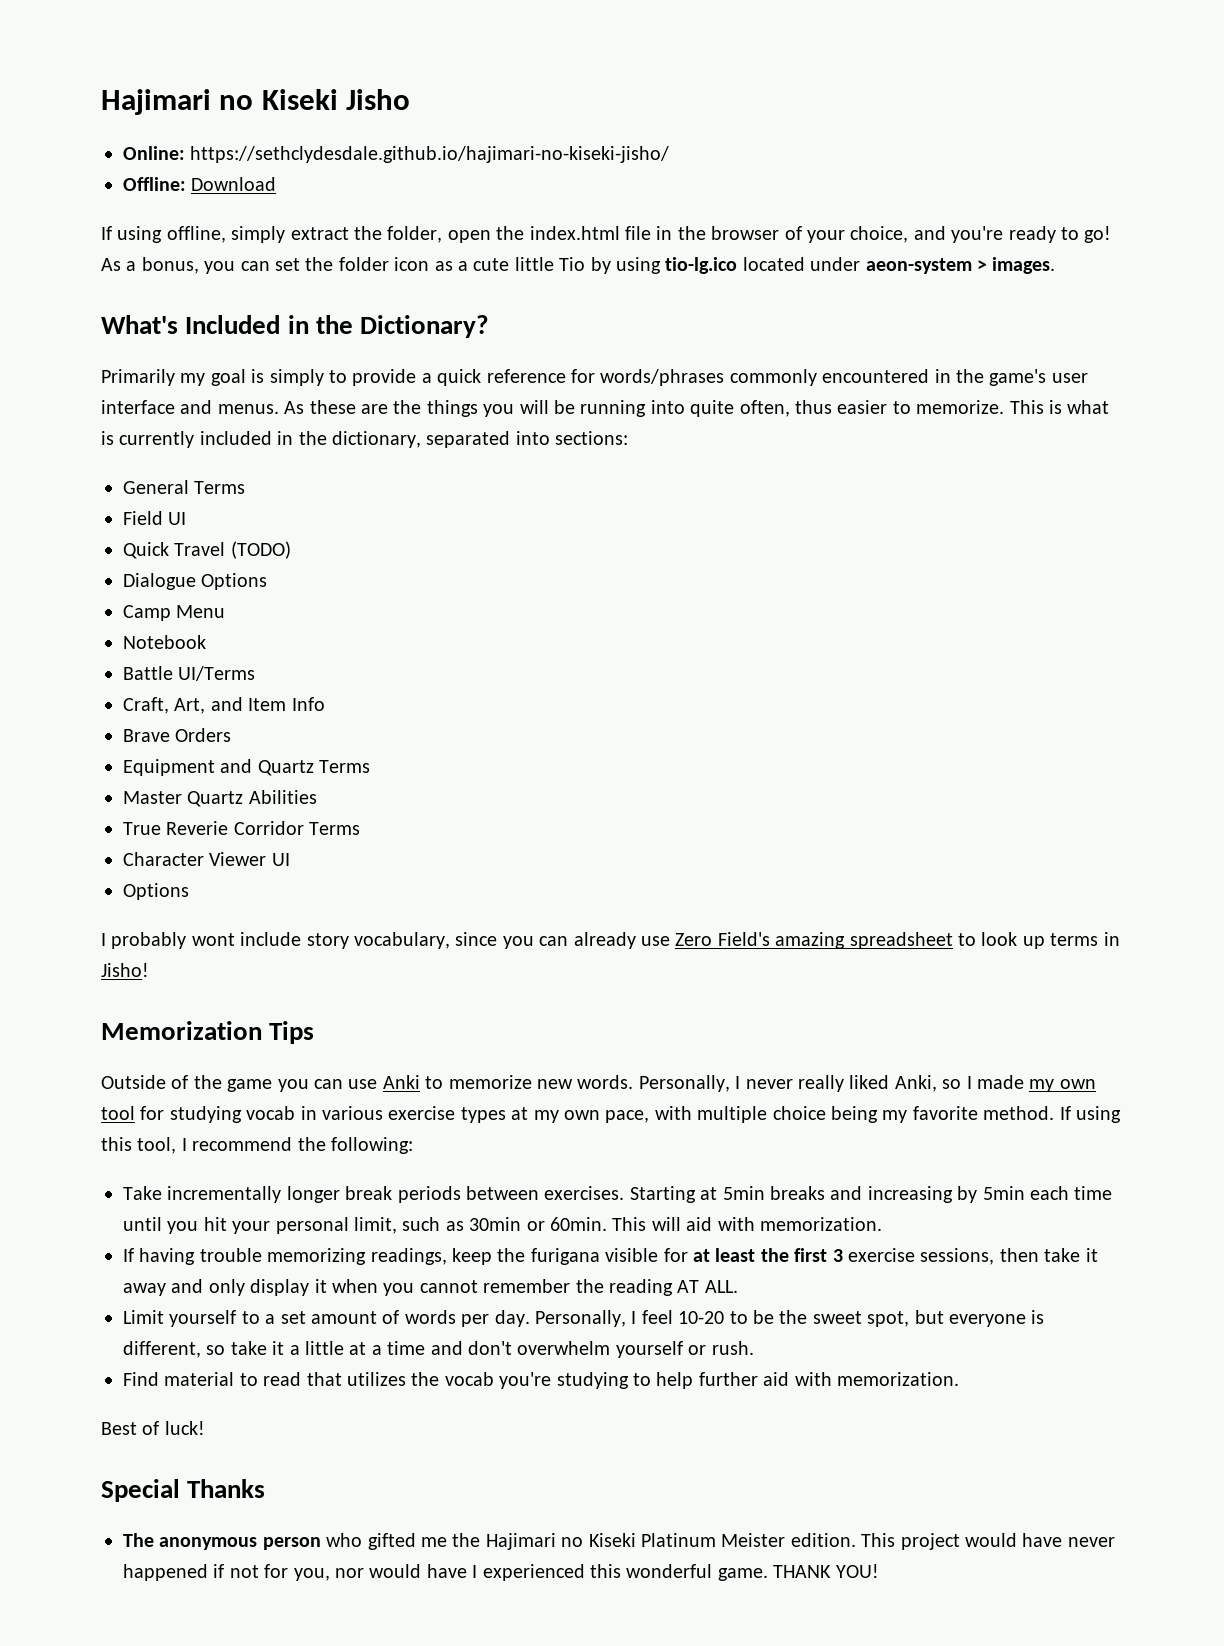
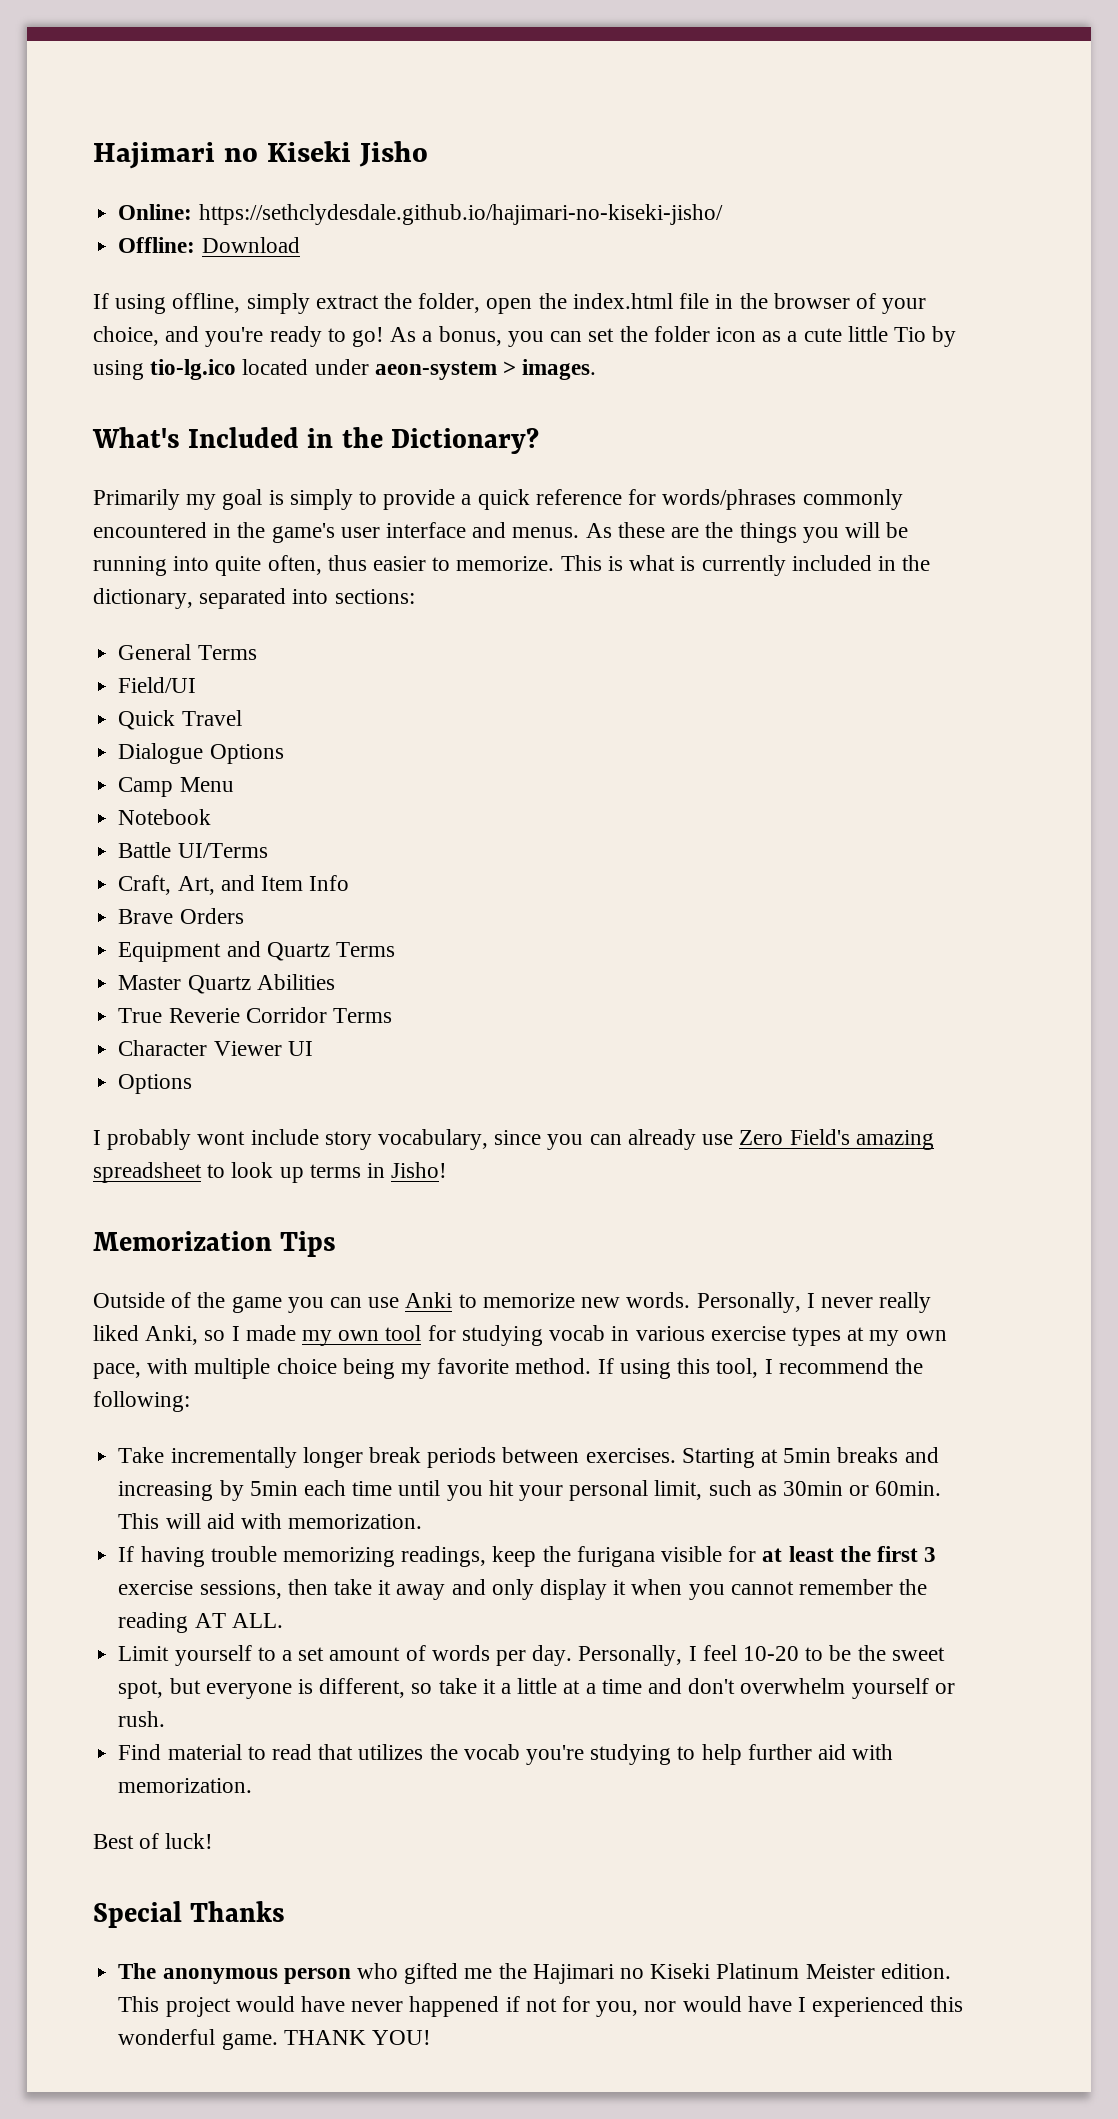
[123,511,187,525] Field UI -> [118,677,197,693] Field/UI
[230,541,291,559] (TODO) -> (242, 718) none

